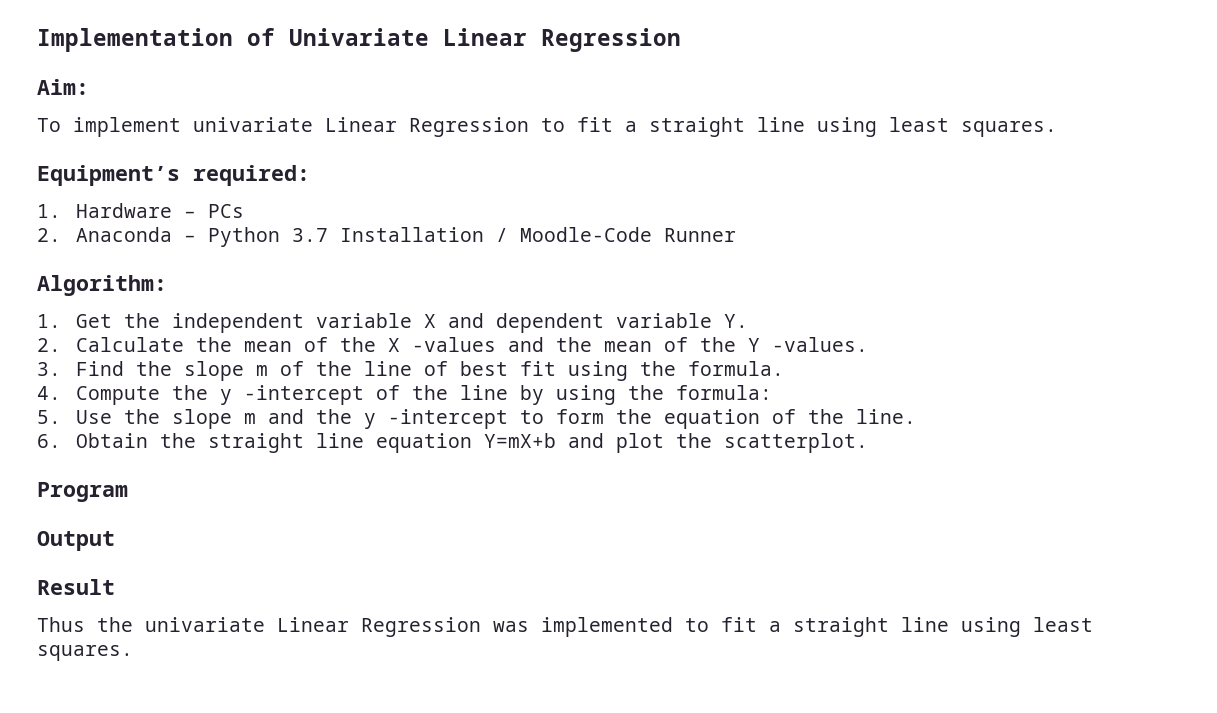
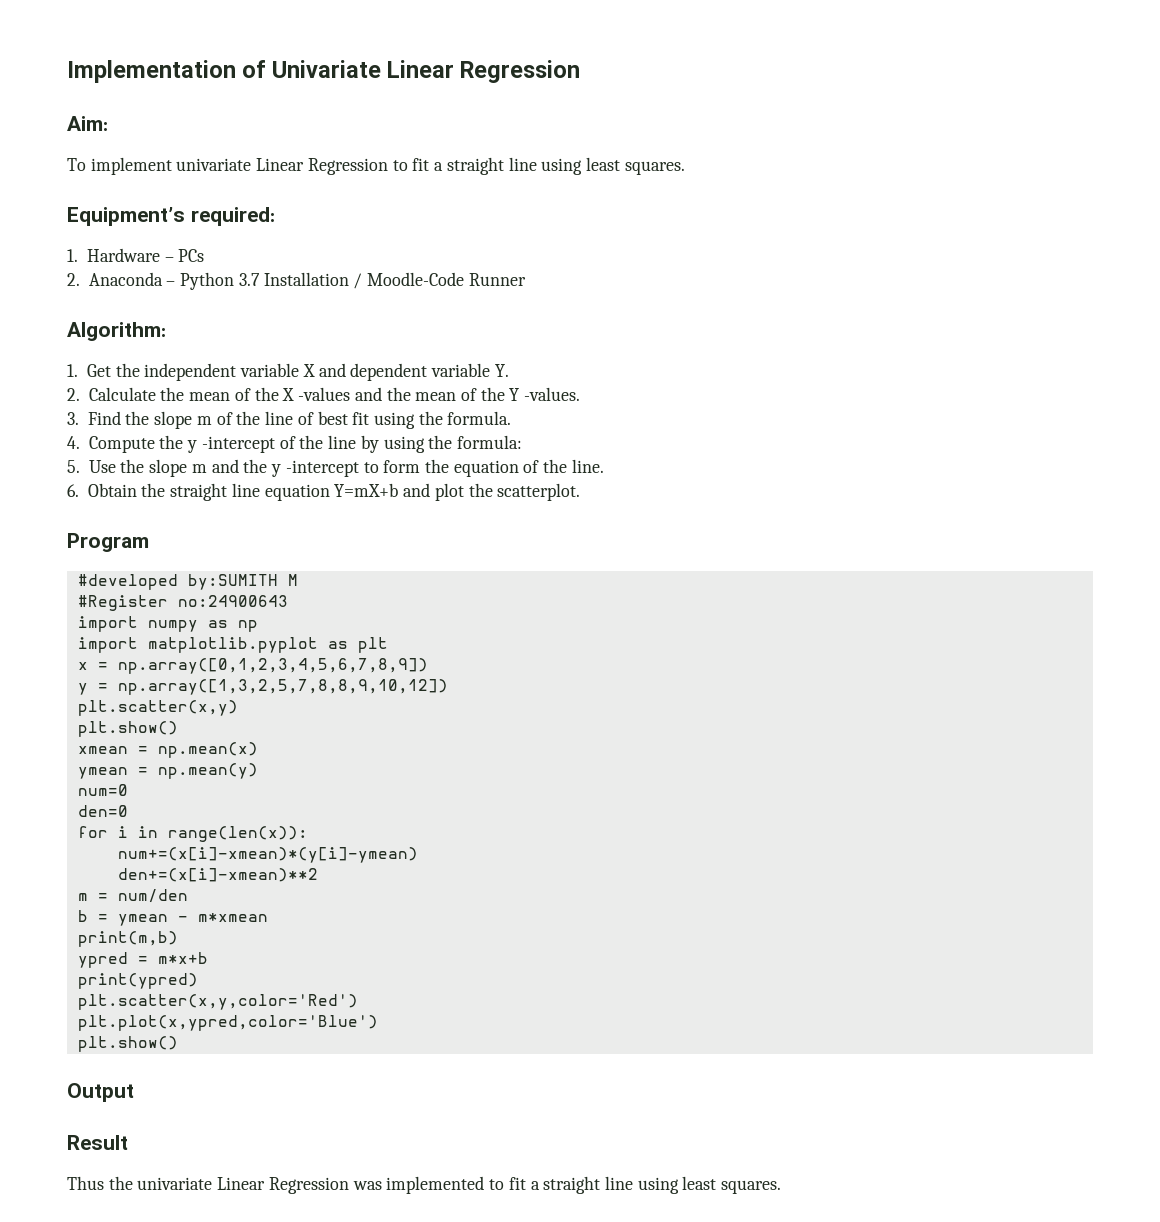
(128, 492) none -> [77,574,298,590] [77,595,288,611] [77,616,258,632] [77,637,388,653] [77,658,428,674] [77,679,448,695] [77,700,238,716] [77,721,178,737] [77,742,258,758] [77,763,258,779] [77,784,128,796] [77,805,128,817] [77,826,308,842] [117,847,418,863] [117,868,318,882] [77,889,188,903] [77,910,268,926] [77,931,178,947] [77,952,208,968] [77,973,198,989] [77,994,358,1010] [77,1015,378,1031] [77,1036,178,1052] // #developed by:SUMITH M // #Register no:24900643 // import numpy as np // import matplotlib.pyplot as plt // x = np.array([0,1,2,3,4,5,6,7,8,9]) // y = np.array([1,3,2,5,7,8,8,9,10,12]) // plt.scatter(x,y) // plt.show() // xmean = np.mean(x) // ymean = np.mean(y) // num=0 // den=0 // for i in range(len(x)): // num+=(x[i]-xmean)*(y[i]-ymean) // den+=(x[i]-xmean)**2 // m = num/den // b = ymean - m*xmean // print(m,b) // ypred = m*x+b // print(ypred) // plt.scatter(x,y,color='Red') // plt.plot(x,ypred,color='Blue') // plt.show()

